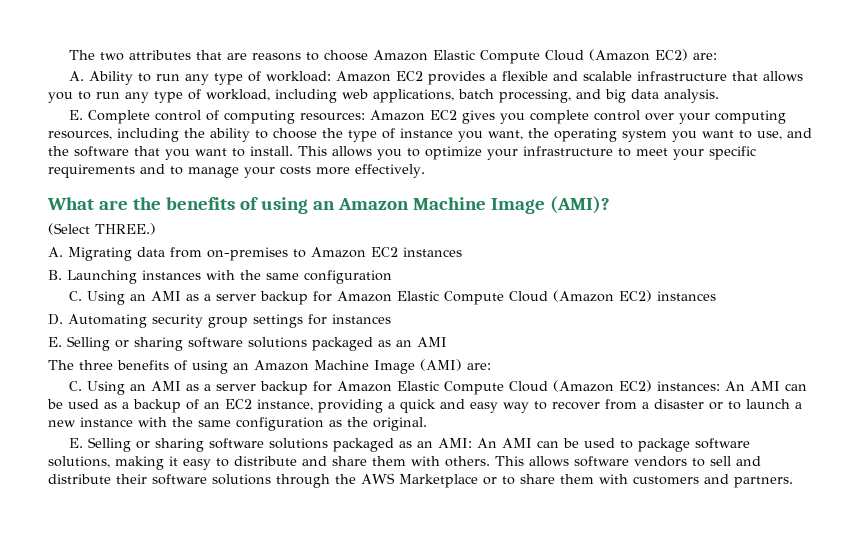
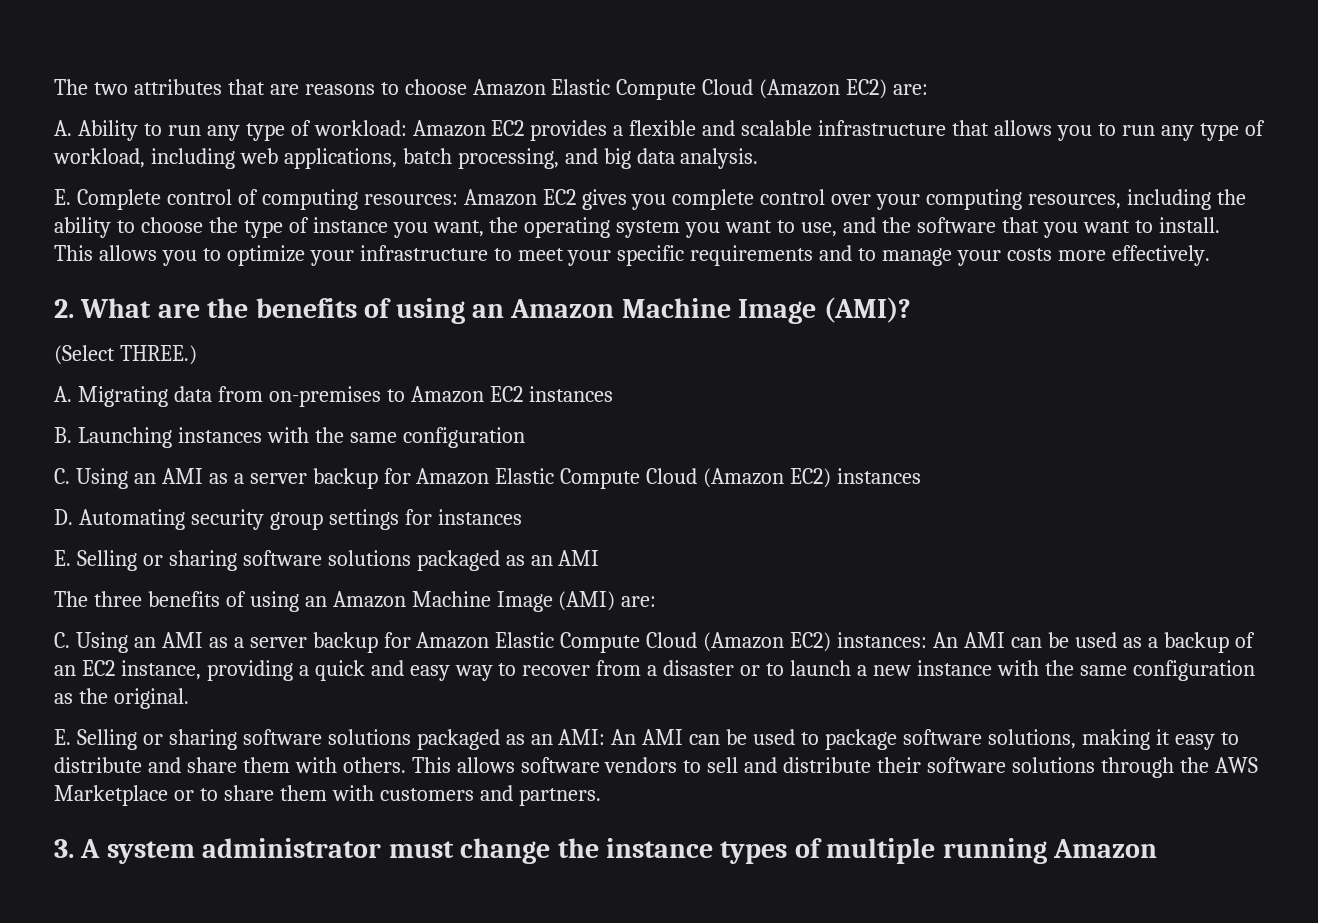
(425, 171) none -> [54,299,74,318] 2.
(793, 482) none -> [54,838,1158,864] // 3. A system administrator must change the instance types of multiple running Amazon

